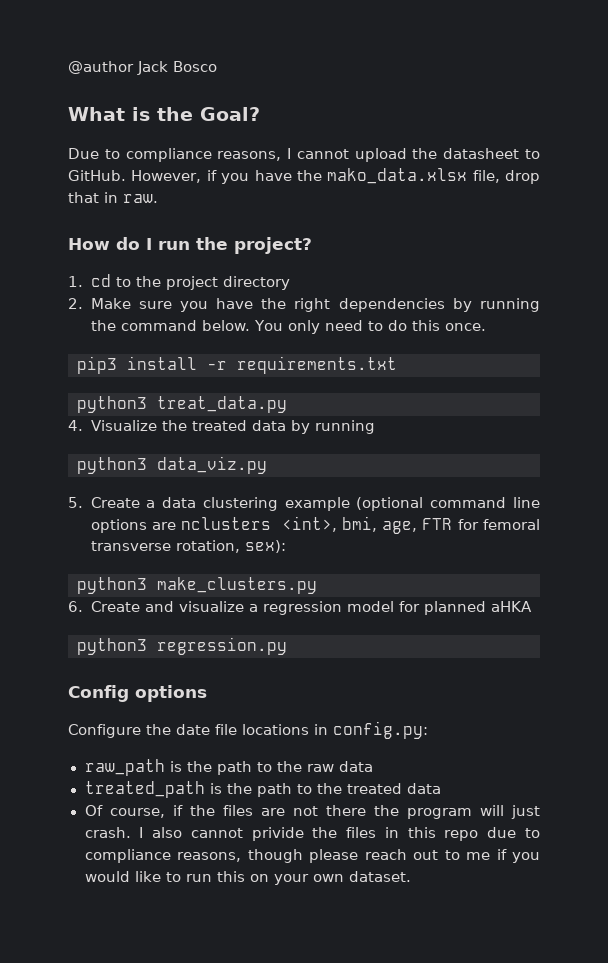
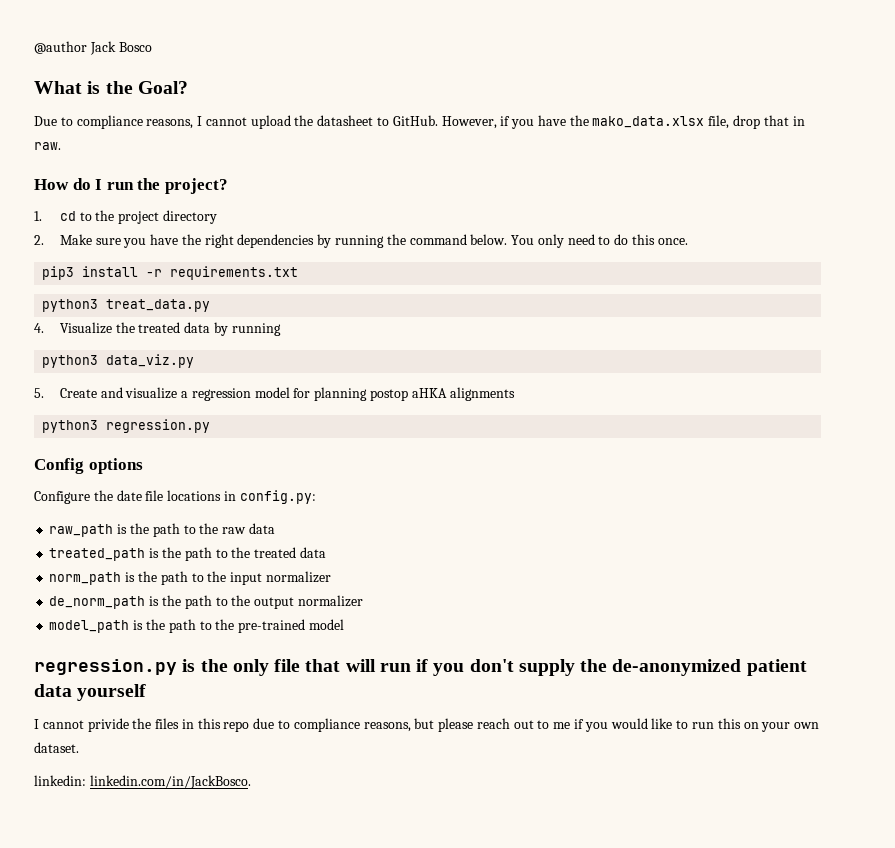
[146,497,540,511] [90,516,540,534] [90,540,286,553] [77,577,317,594] [68,601,140,612] a data clustering example (optional command line options are nclusters <int>, bmi, age, FTR for femoral transverse rotation, sex): // python3 make_clusters.py // 6. Create -> (97, 393) none
[423,601,486,615] planned -> [314,387,409,401] planning postop
(532, 606) none -> [449,387,515,401] alignments
[84,805,540,819] [84,827,183,838] Of course, if the files are not there the program will just crash. I also -> [49,571,331,585] [49,595,363,609] [49,619,344,633] [34,659,807,676] [34,684,147,701] [34,719,39,729] norm_path is the path to the input normalizer // de_norm_path is the path to the output normalizer // model_path is the path to the pre-trained model // regression.py is the only file that will run if you don't supply the de-anonymized patient data yourself // I
[247,849,303,863] though -> [414,718,435,729] but
(411, 876) none -> [34,775,251,789] // linkedin: linkedin.com/in/JackBosco.

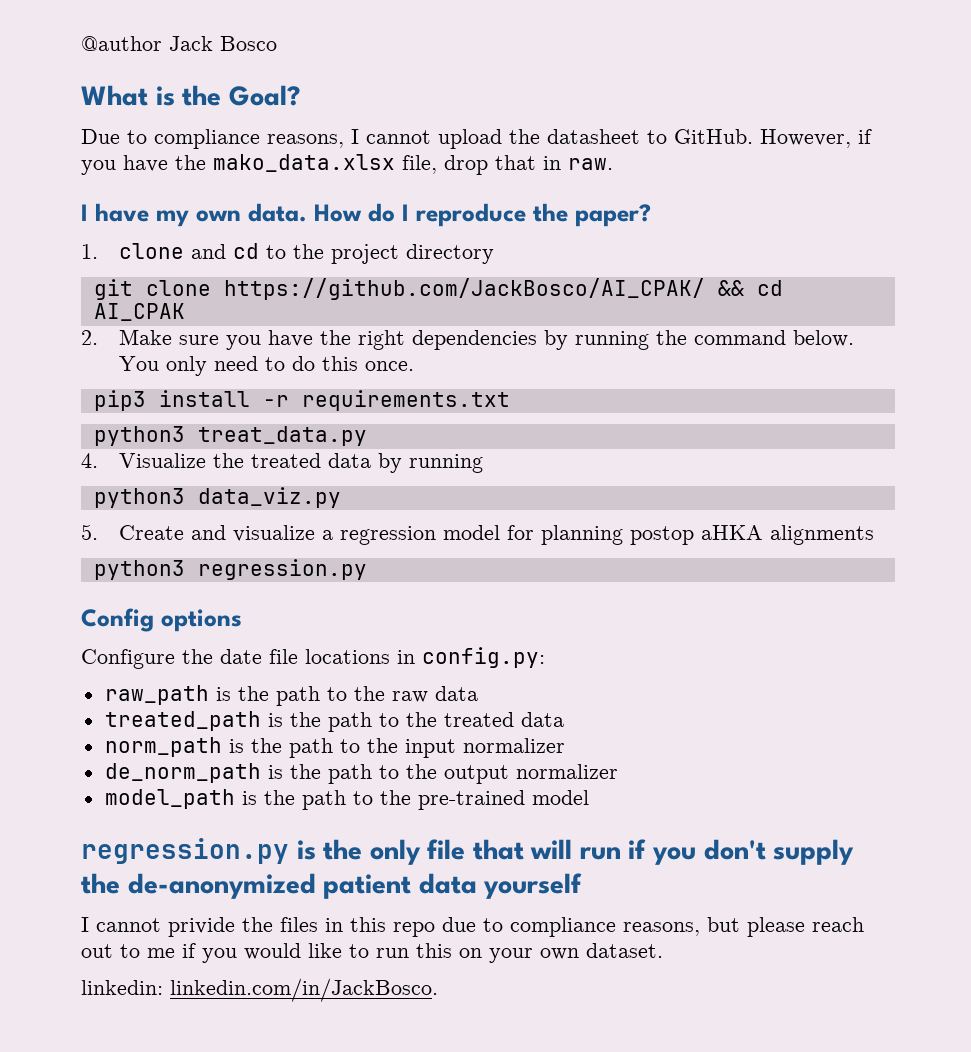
[34,178,228,194] How do I run the project? -> [81,203,651,227] I have my own data. How do I reproduce the paper?
(42, 216) none -> [118,243,226,259] clone and
(217, 217) none -> [93,278,783,300] [93,303,185,321] // git clone https://github.com/JackBosco/AI_CPAK/ && cd AI_CPAK

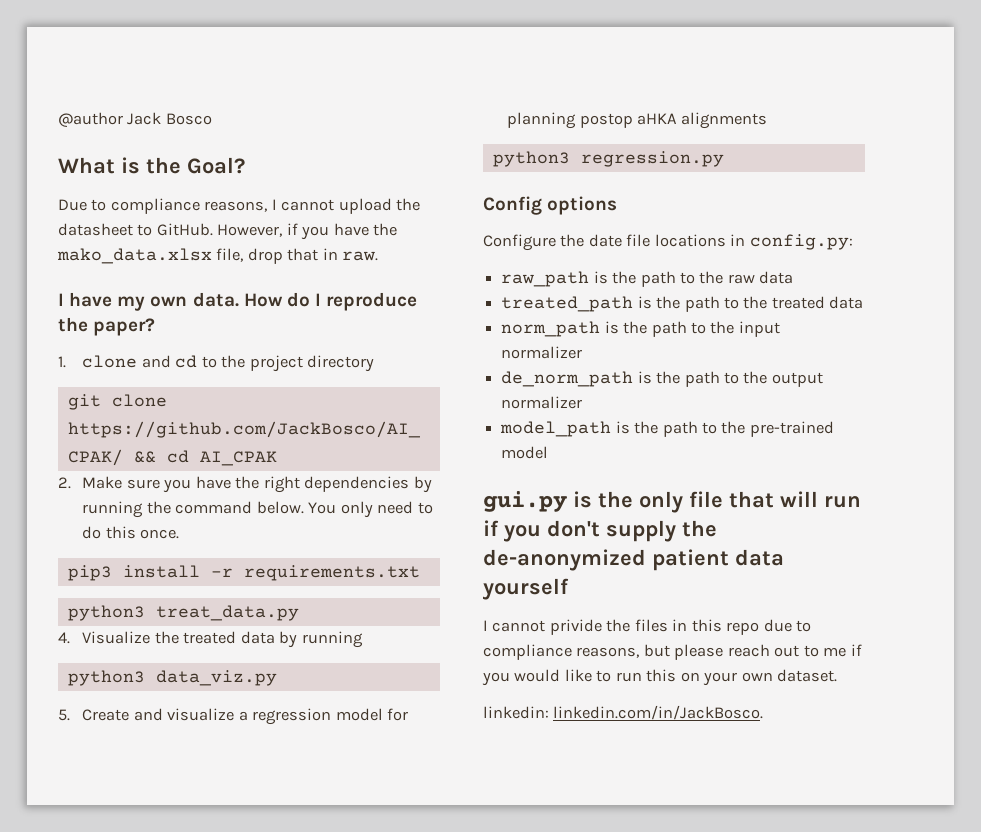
[81,838,289,864] regression.py -> [483,491,567,512] gui.py

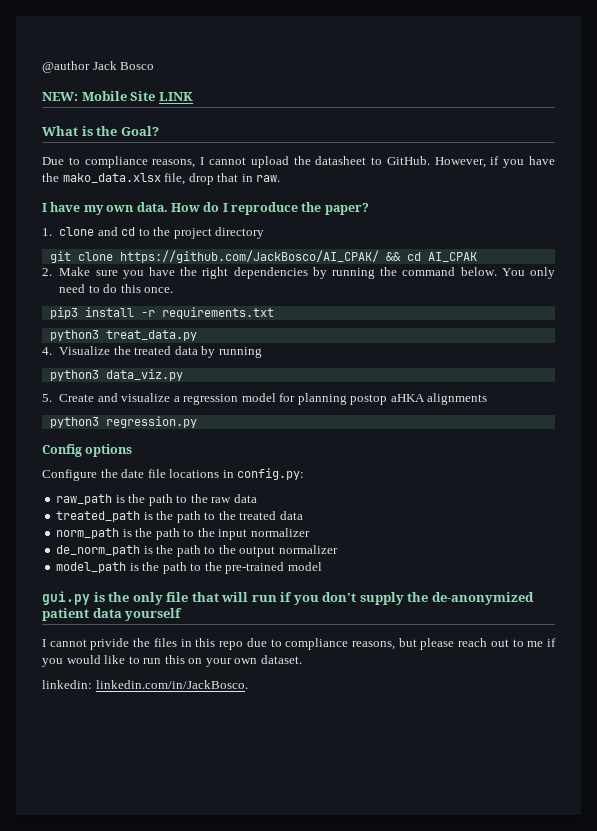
(212, 119) none -> [42,91,193,101] // NEW: Mobile Site LINK

